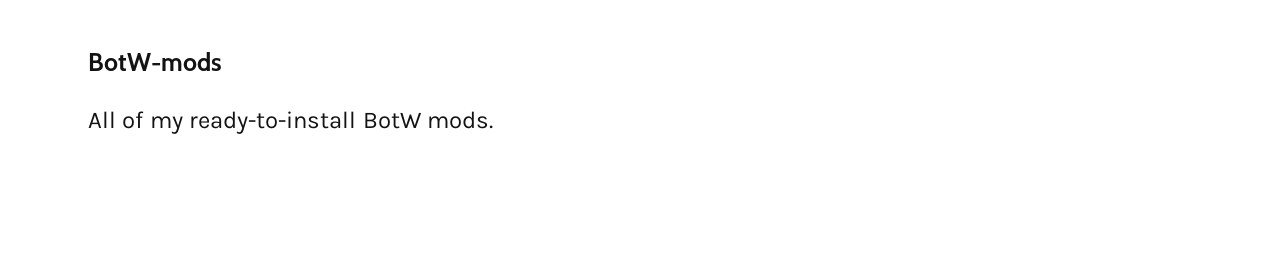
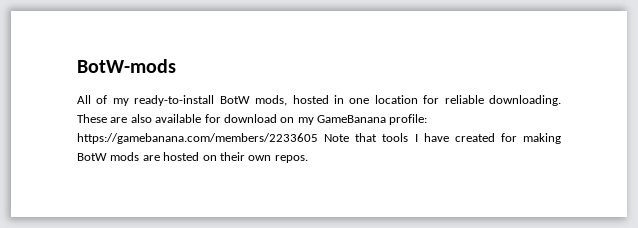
[427,111,494,129] mods. -> [255,95,561,106] [77,114,428,125] [77,133,561,144] [77,152,308,163] mods, hosted in one location for reliable downloading. These are also available for download on my GameBanana profile: https://gamebanana.com/members/2233605 Note that tools I have created for making BotW mods are hosted on their own repos.

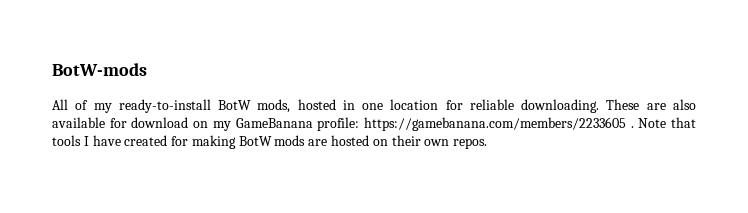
(318, 138) none -> [630,126,634,128] .

